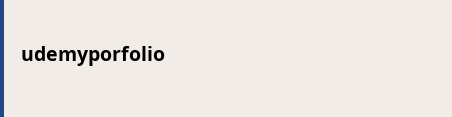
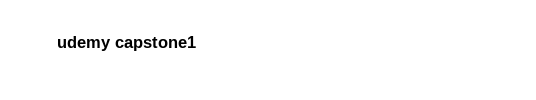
[21,46,165,66] udemyporfolio -> [57,36,196,51] udemy capstone1

